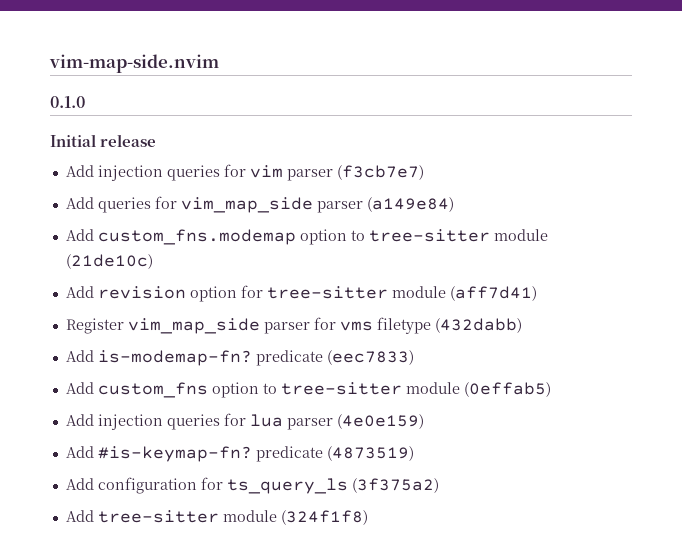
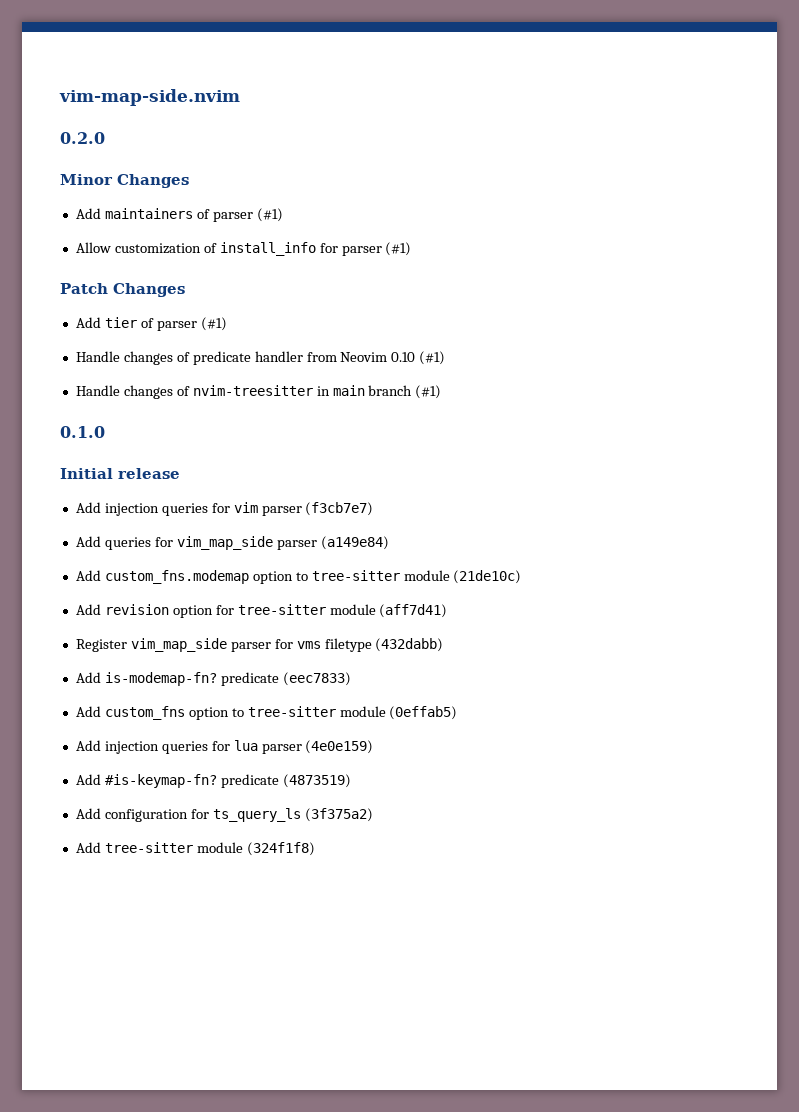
(219, 63) none -> [60,132,105,144] [60,174,189,188] [75,208,283,222] [75,242,412,256] [60,283,185,297] [75,317,227,331] [75,351,446,365] [75,385,442,399] // 0.2.0 // Minor Changes // Add maintainers of parser (#1) // Allow customization of install_info for parser (#1) // Patch Changes // Add tier of parser (#1) // Handle changes of predicate handler from Neovim 0.10 (#1) // Handle changes of nvim-treesitter in main branch (#1)

